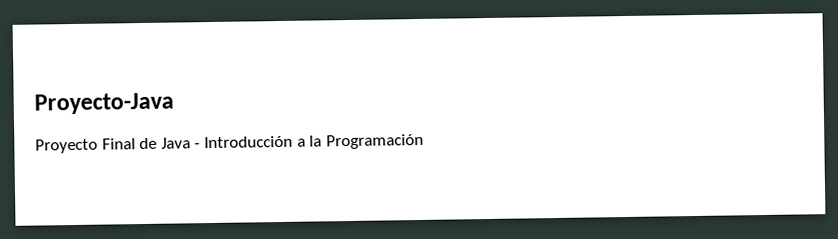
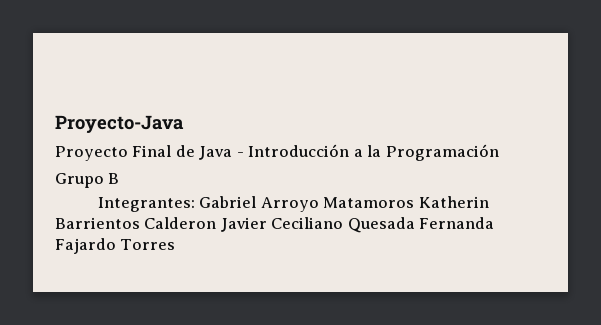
(424, 141) none -> [55,173,120,188] [97,196,489,212] [55,217,495,233] [55,238,176,254] // Grupo B // Integrantes: Gabriel Arroyo Matamoros Katherin Barrientos Calderon Javier Ceciliano Quesada Fernanda Fajardo Torres

